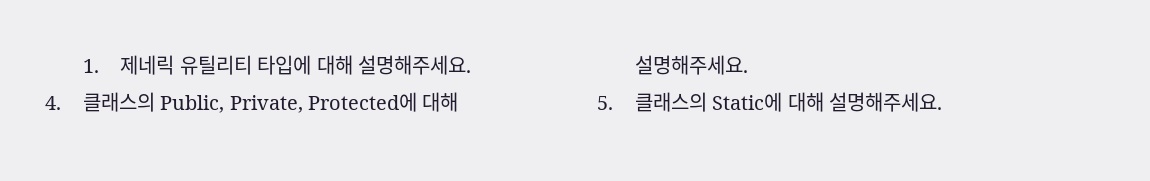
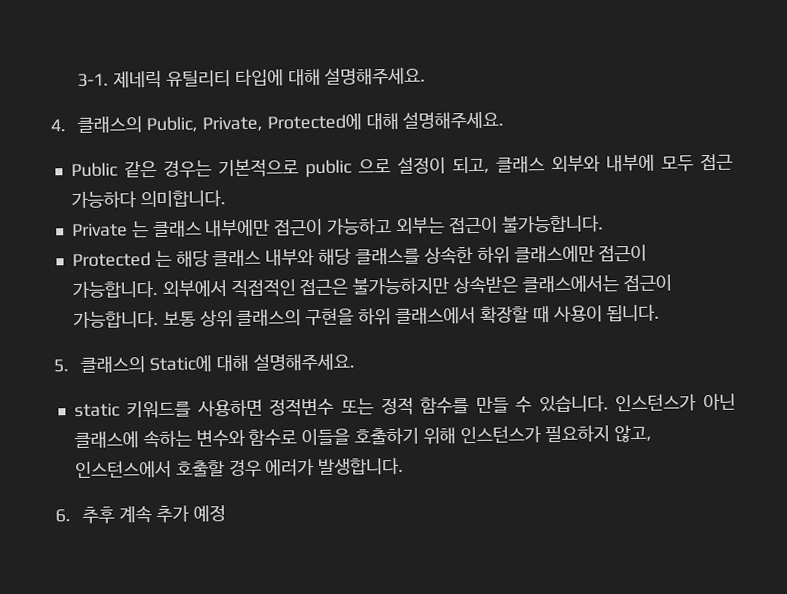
[82,59,99,73] 1. -> [77,73,110,87] 3-1.
(748, 65) none -> [70,153,733,178] [70,190,226,209] [71,215,604,238] [71,244,648,268] [71,274,672,299] [72,304,661,329] // Public 같은 경우는 기본적으로 public 으로 설정이 되고, 클래스 외부와 내부에 모두 접근 가능하다 의미합니다. // Private 는 클래스 내부에만 접근이 가능하고 외부는 접근이 불가능합니다. // Protected 는 해당 클래스 내부와 해당 클래스를 상속한 하위 클래스에만 접근이 가능합니다. 외부에서 직접적인 접근은 불가능하지만 상속받은 클래스에서는 접근이 가능합니다. 보통 상위 클래스의 구현을 하위 클래스에서 확장할 때 사용이 됩니다.
(942, 102) none -> [73,393,737,419] [73,424,652,449] [74,457,405,479] [55,505,226,524] // static 키워드를 사용하면 정적변수 또는 정적 함수를 만들 수 있습니다. 인스턴스가 아닌 클래스에 속하는 변수와 함수로 이들을 호출하기 위해 인스턴스가 필요하지 않고, 인스턴스에서 호출할 경우 에러가 발생합니다. // 6. 추후 계속 추가 예정

